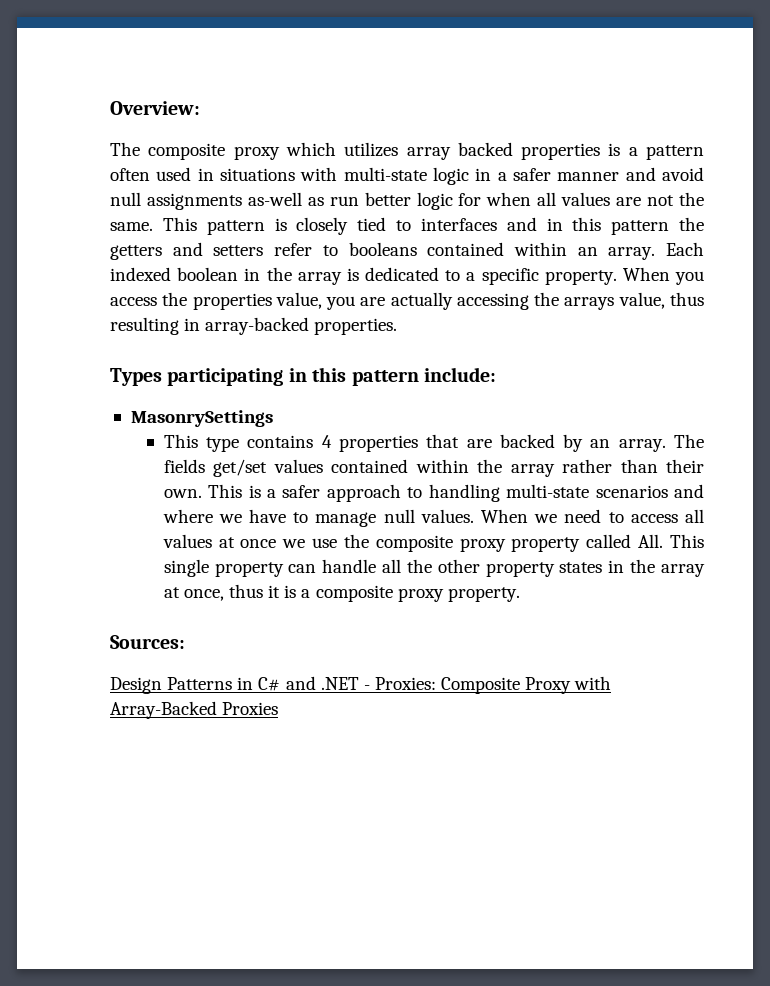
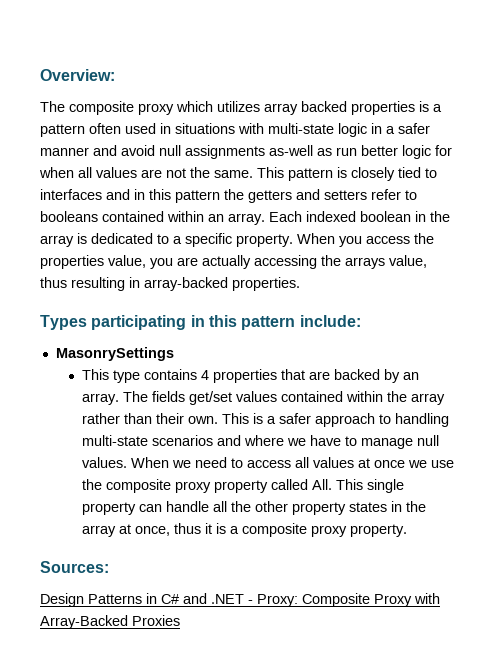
[374,677,436,690] Proxies: -> [257,594,298,607] Proxy:

